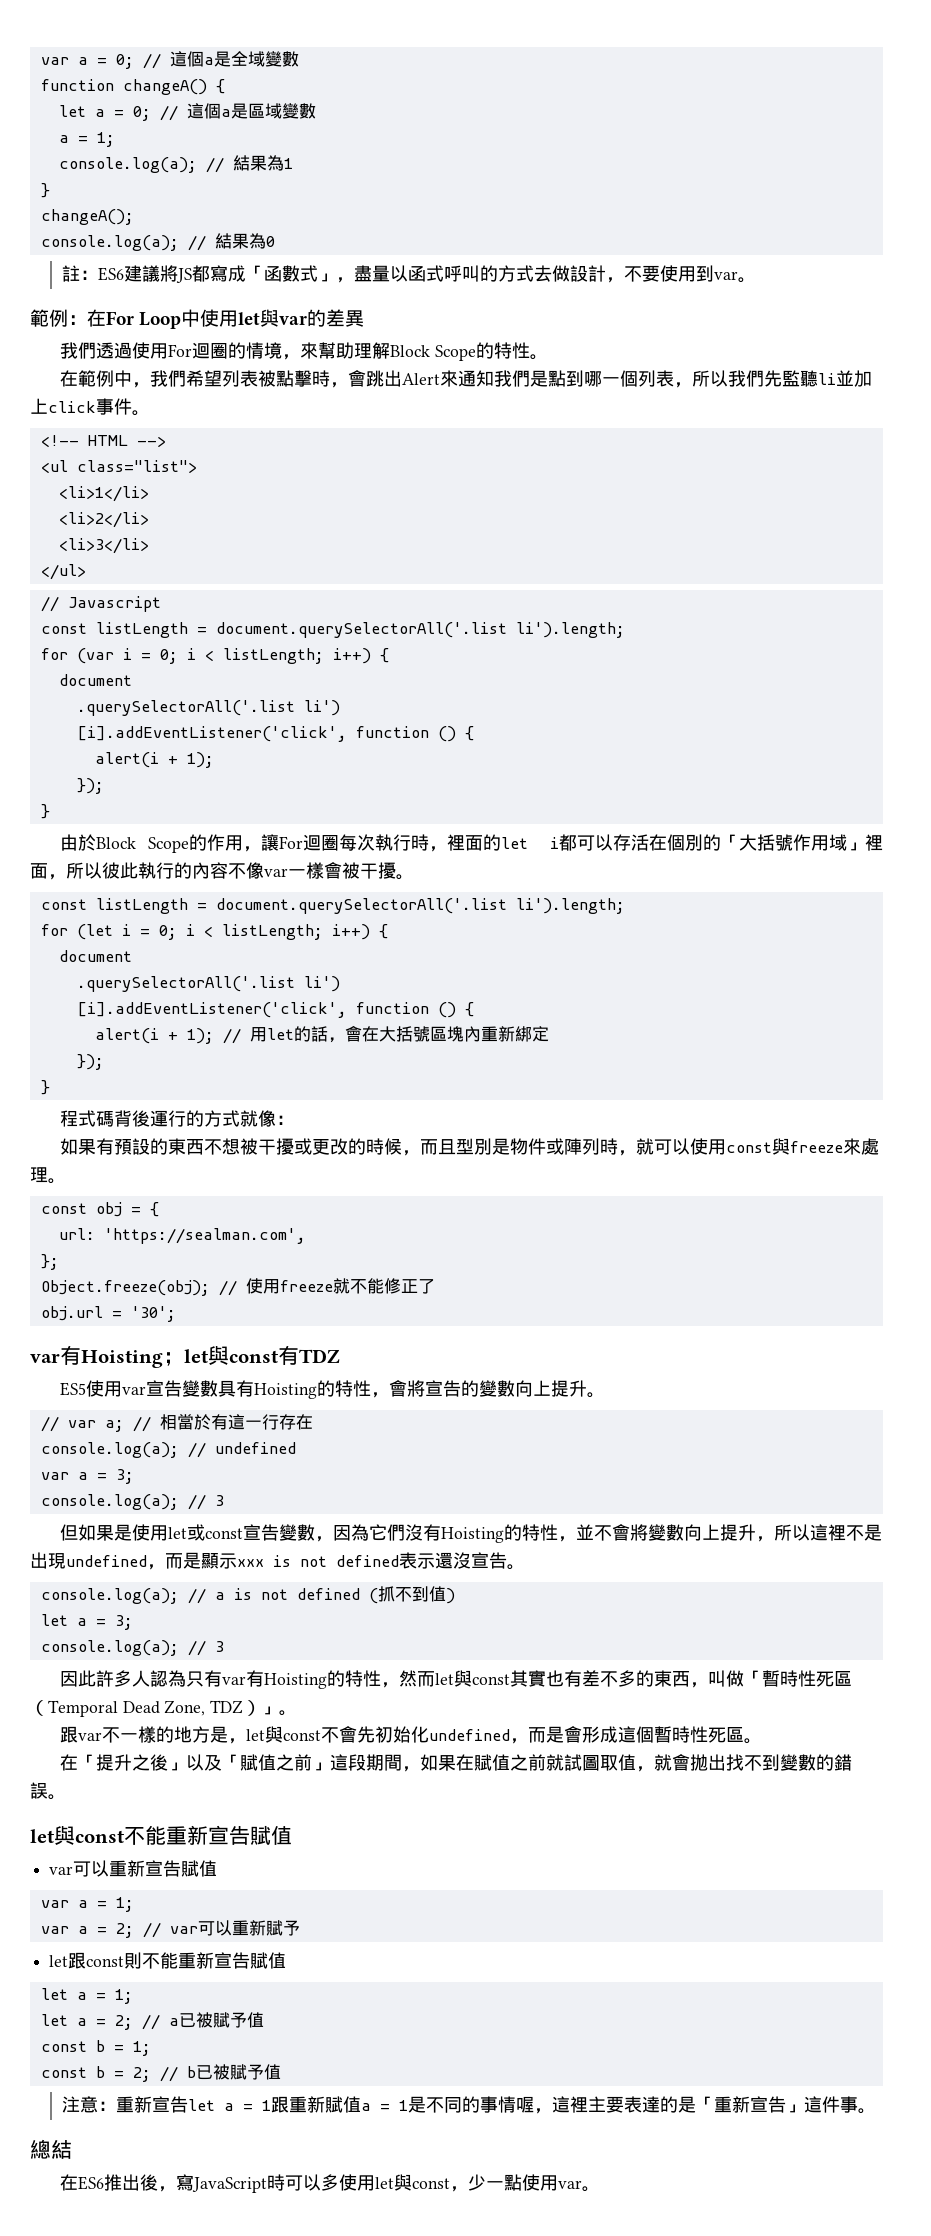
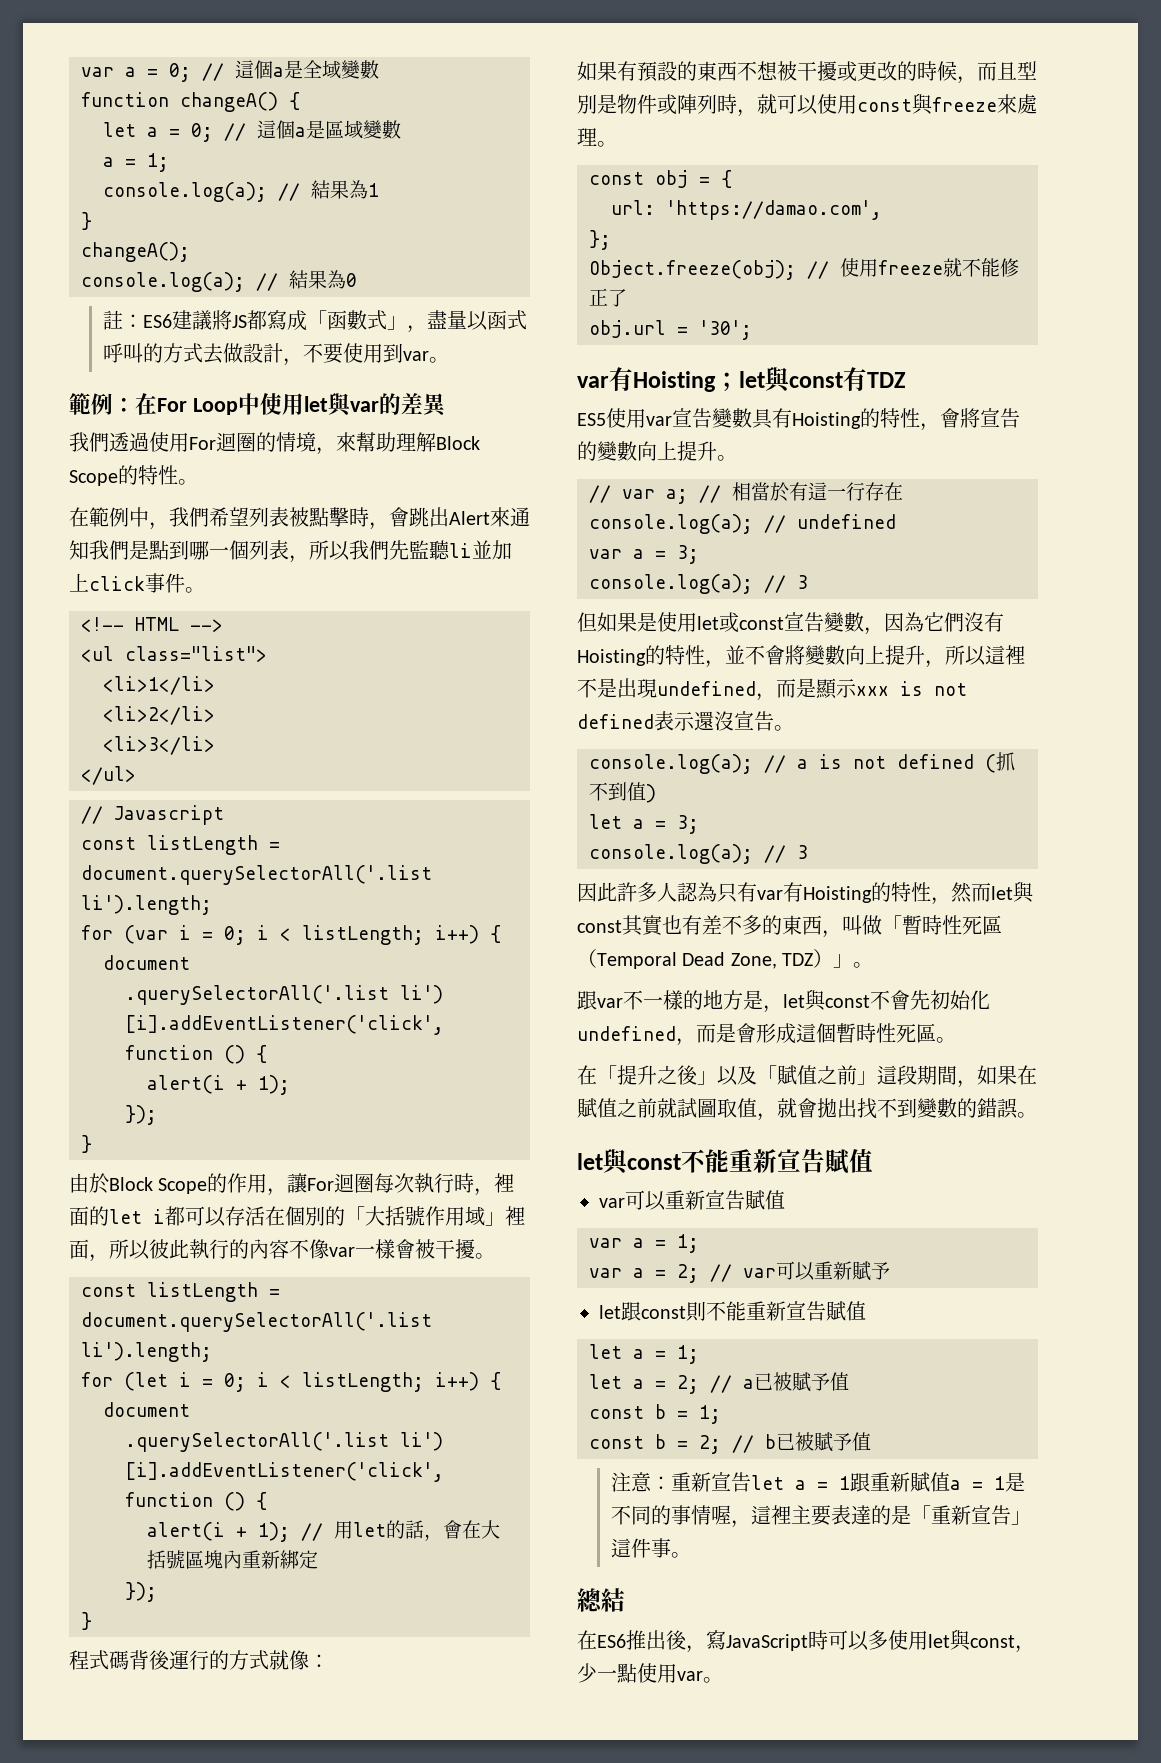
[103,1228,306,1244] 'https://sealman.com', -> [666,200,882,220] 'https://damao.com',

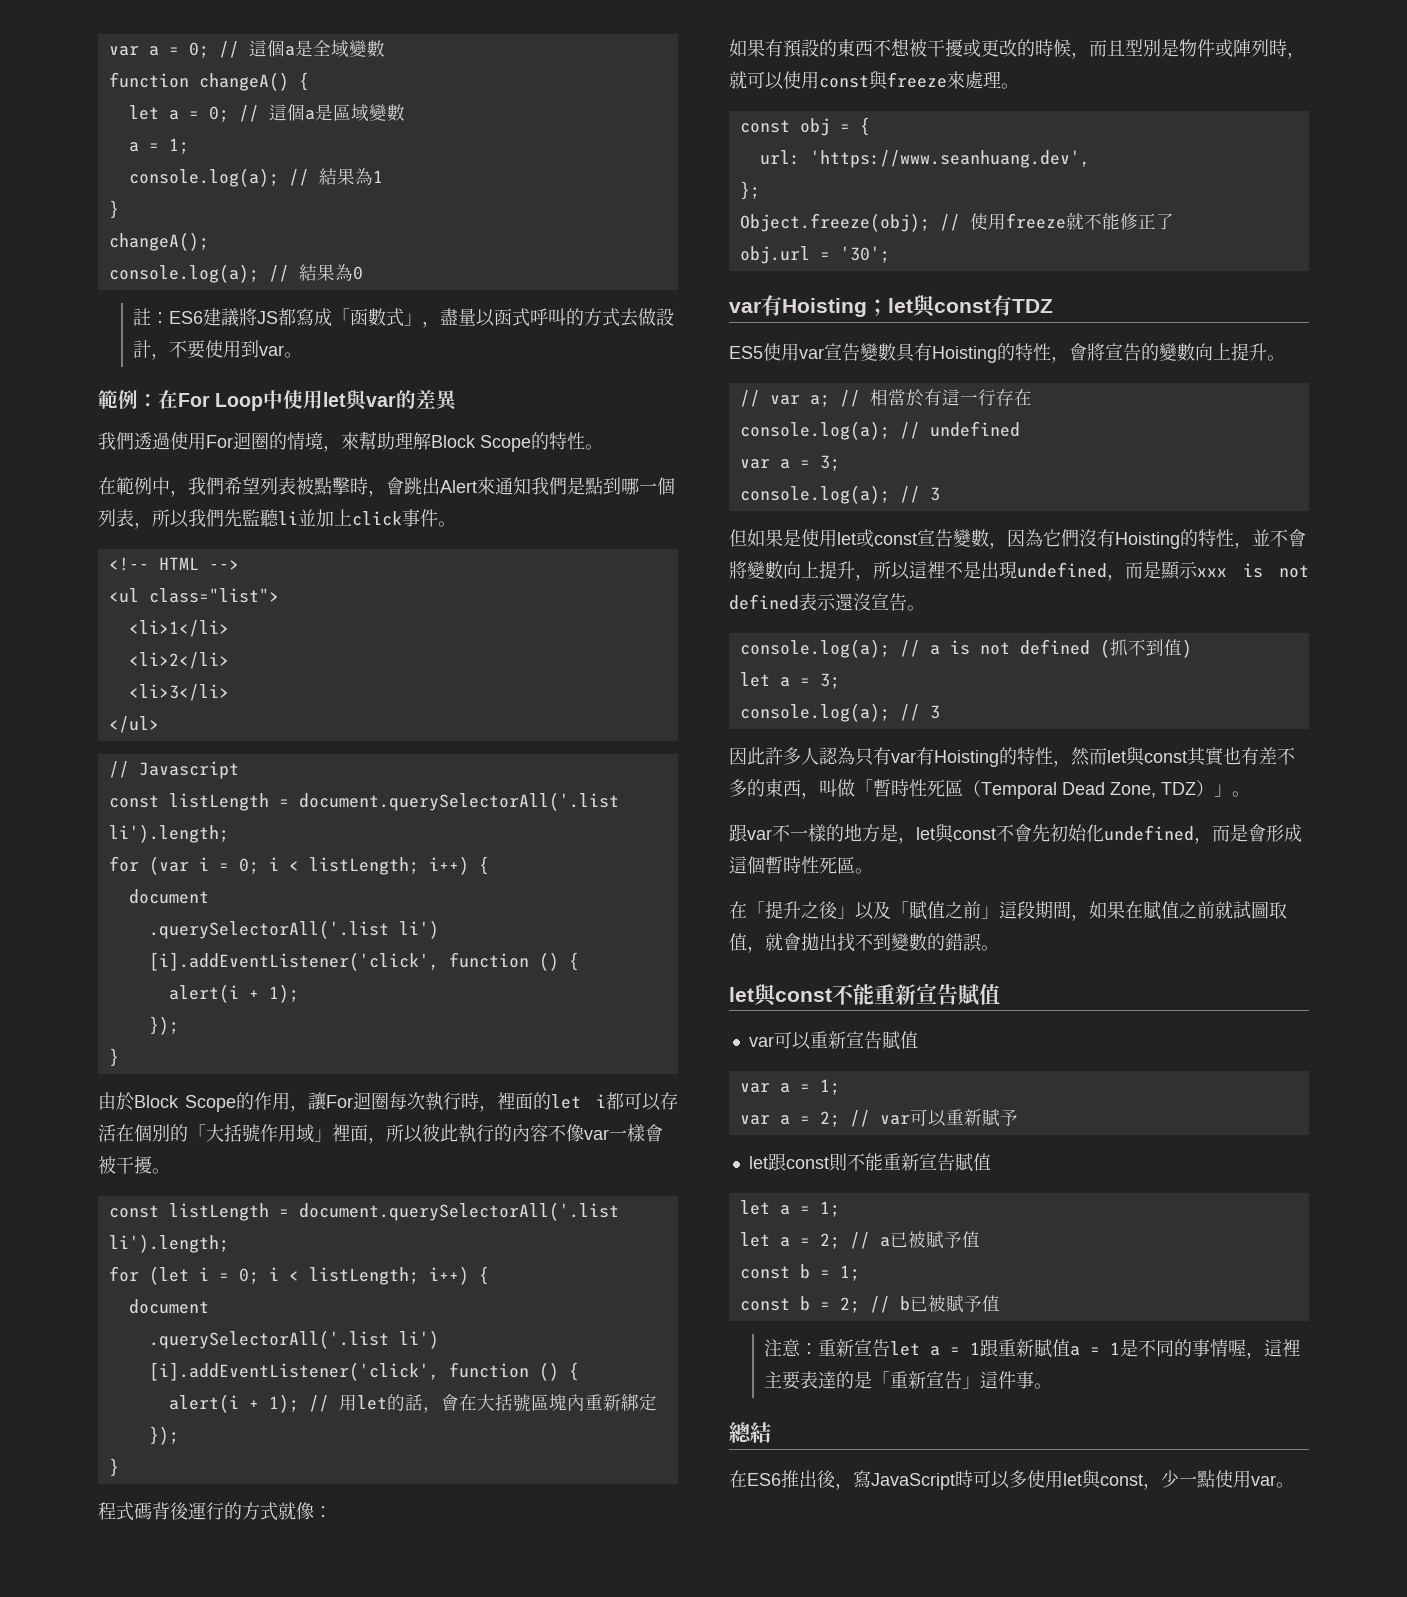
[666,200,882,220] 'https://damao.com', -> [809,150,1090,168] 'https://www.seanhuang.dev',

